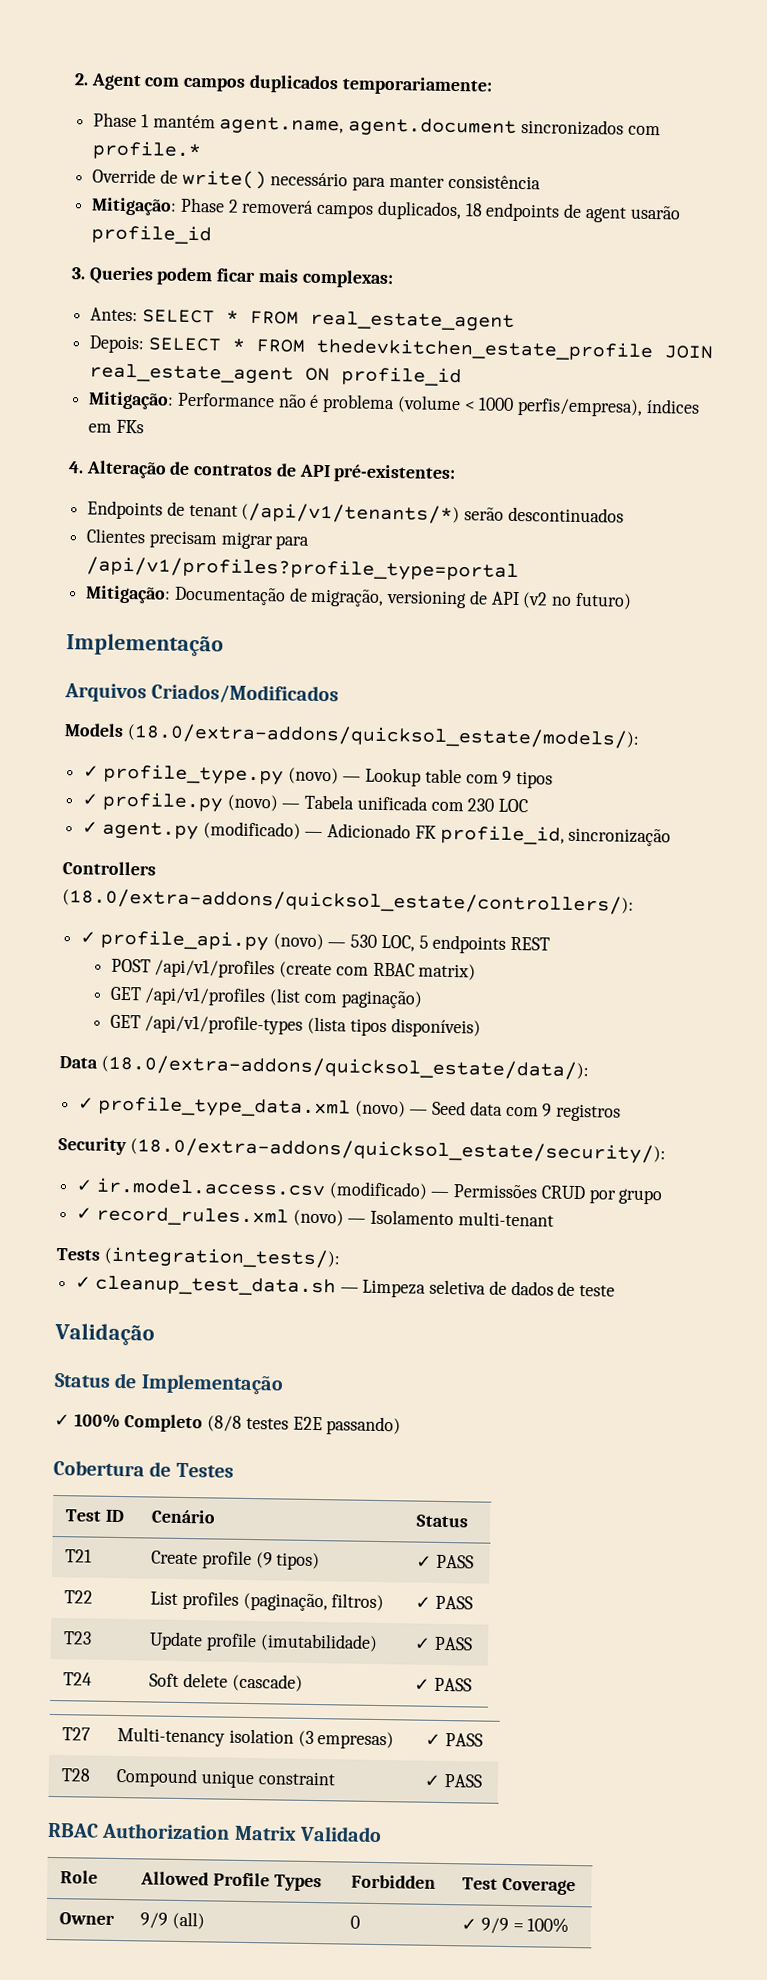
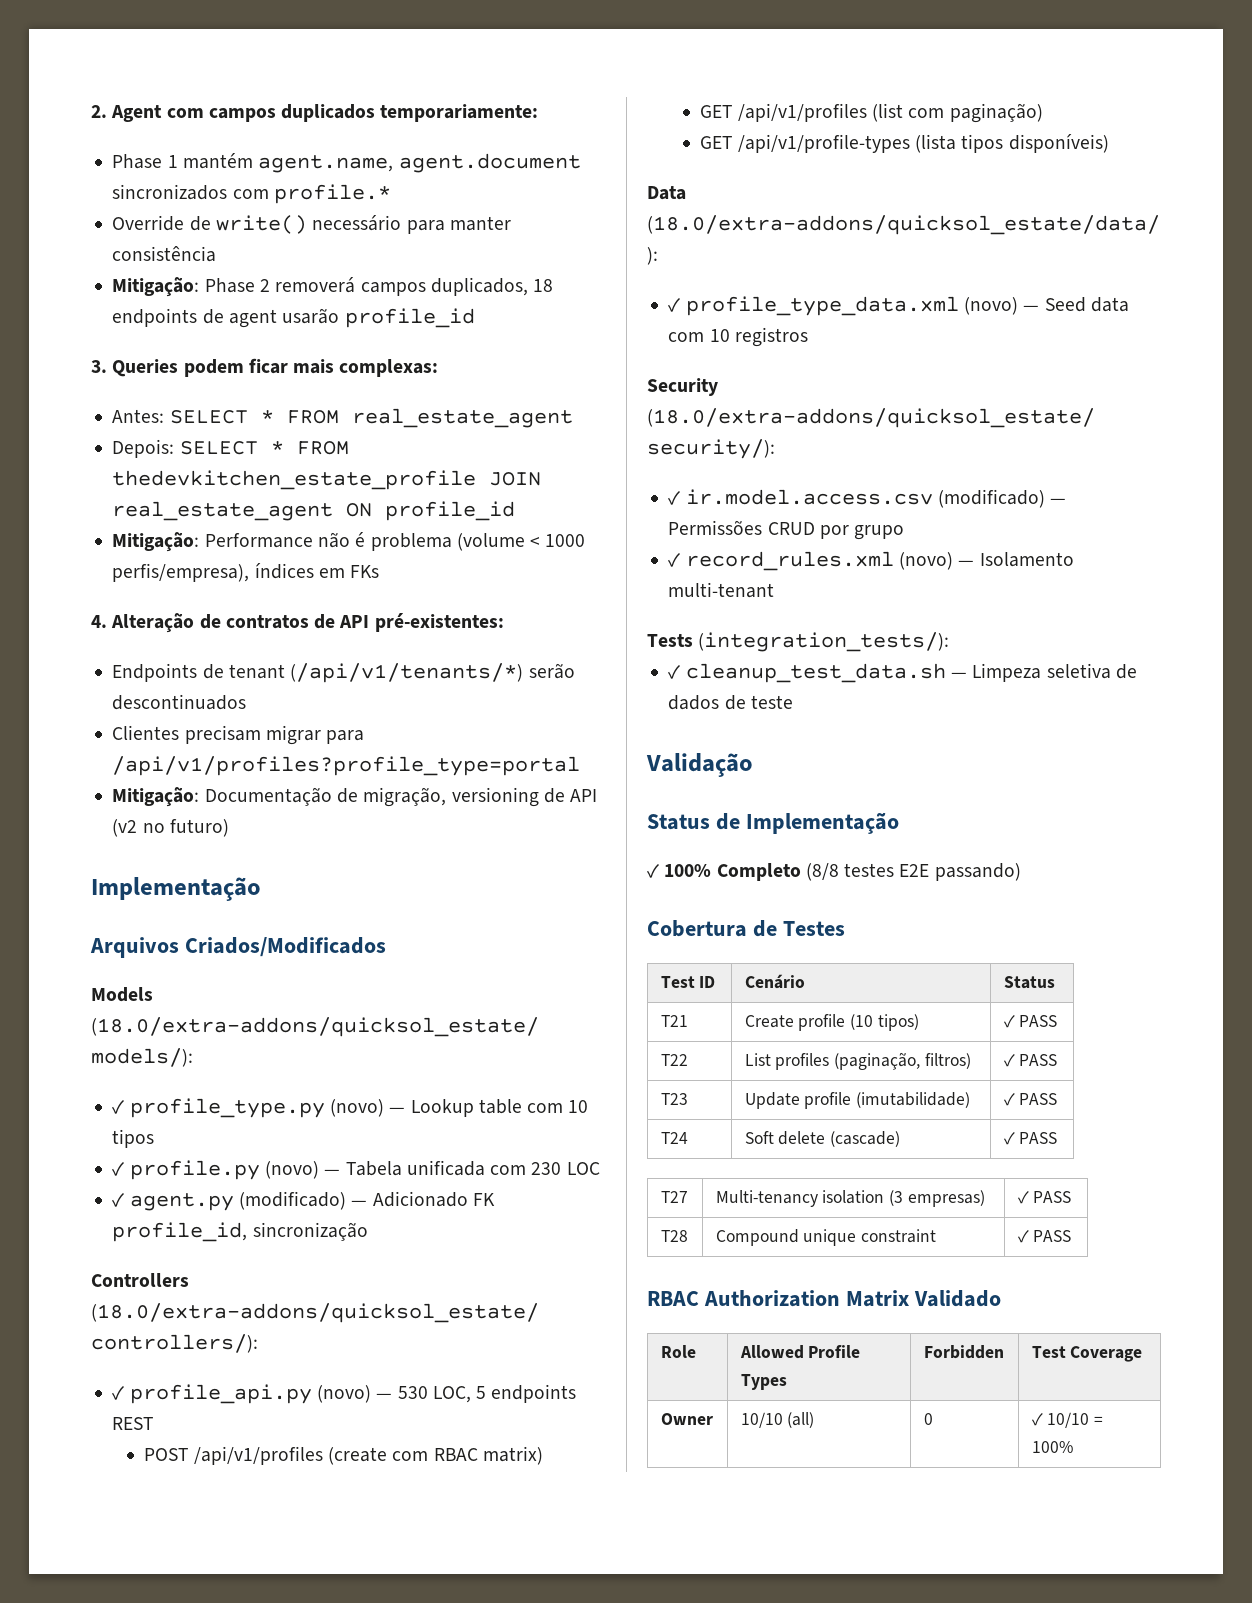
[502,770,513,784] 9 -> [568,1100,589,1113] 10
[542,1103,553,1117] 9 -> [709,329,730,342] 10
[255,1552,273,1569] (9 -> [850,1014,874,1030] (10
[140,1912,169,1929] 9/9 -> [740,1412,783,1428] 10/10
[480,1917,509,1935] 9/9 -> [1047,1412,1090,1428] 10/10

